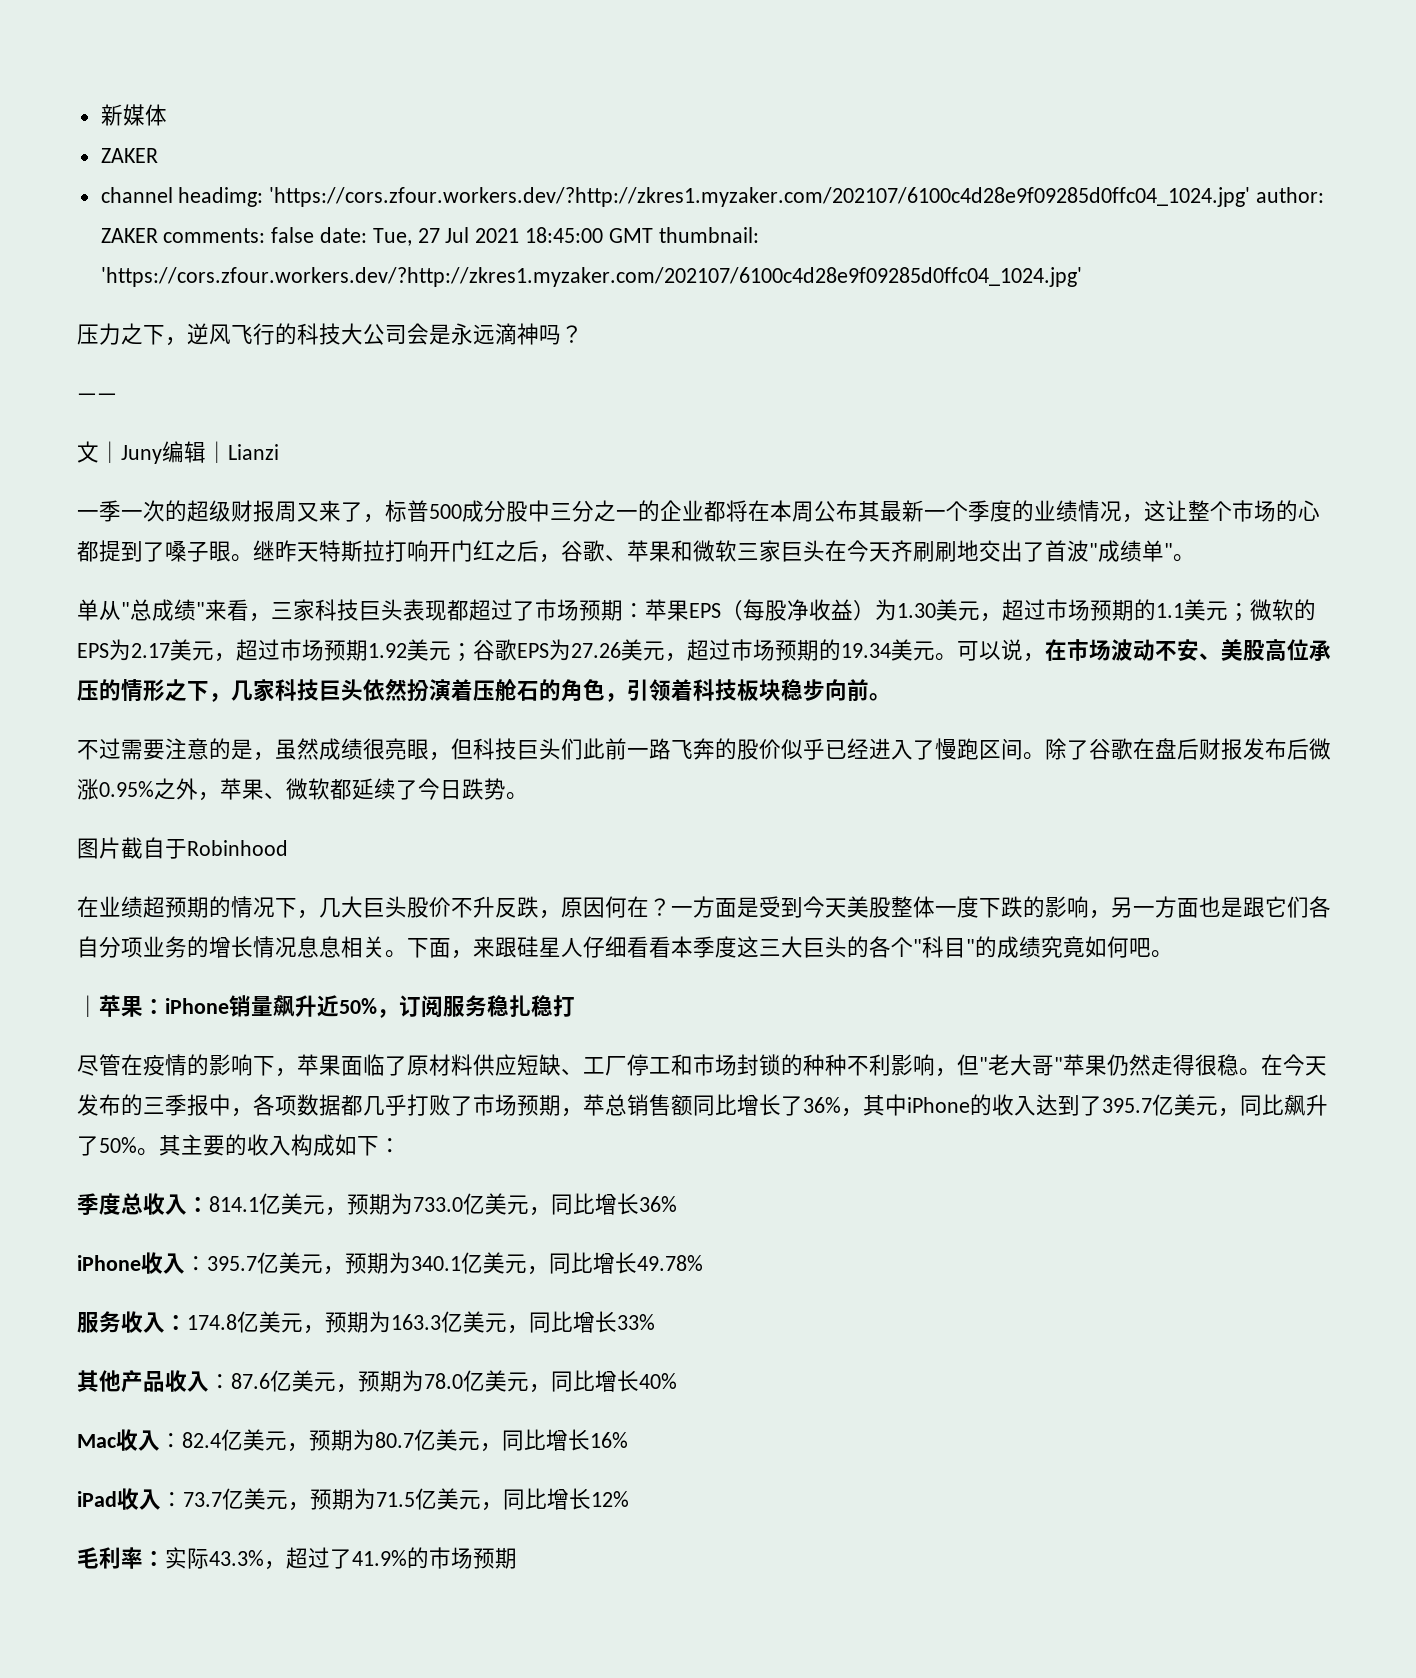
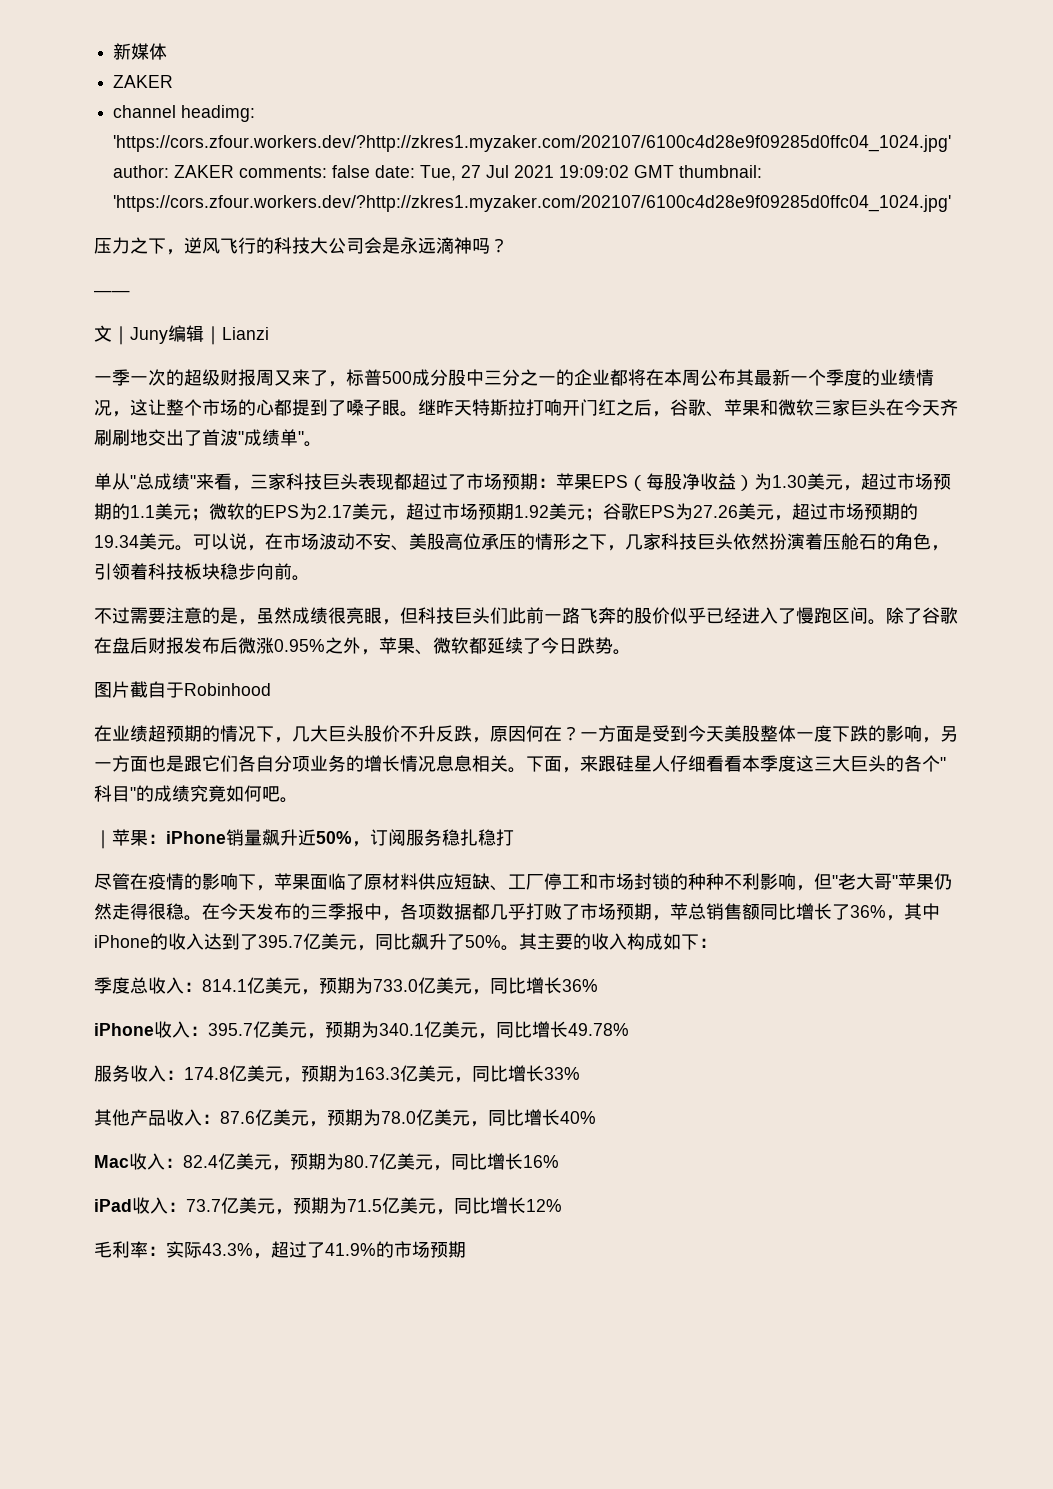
[525,227,604,243] 18:45:00 -> [559,165,630,178] 19:09:02

